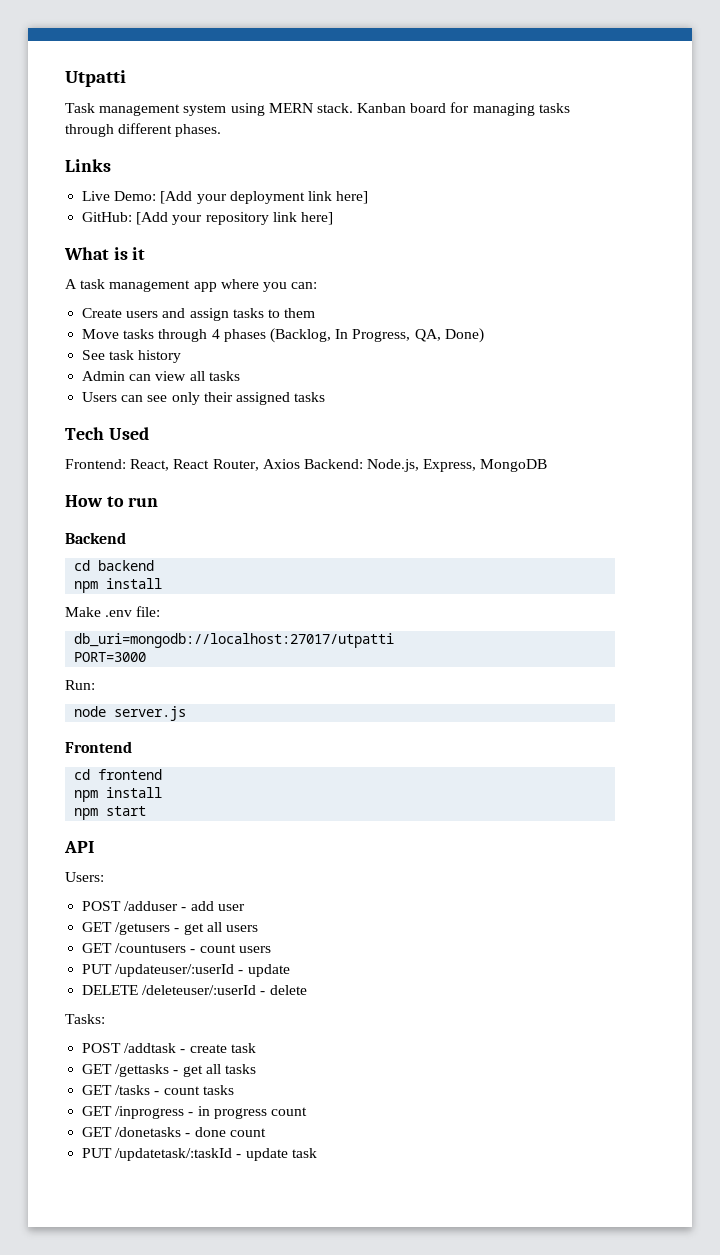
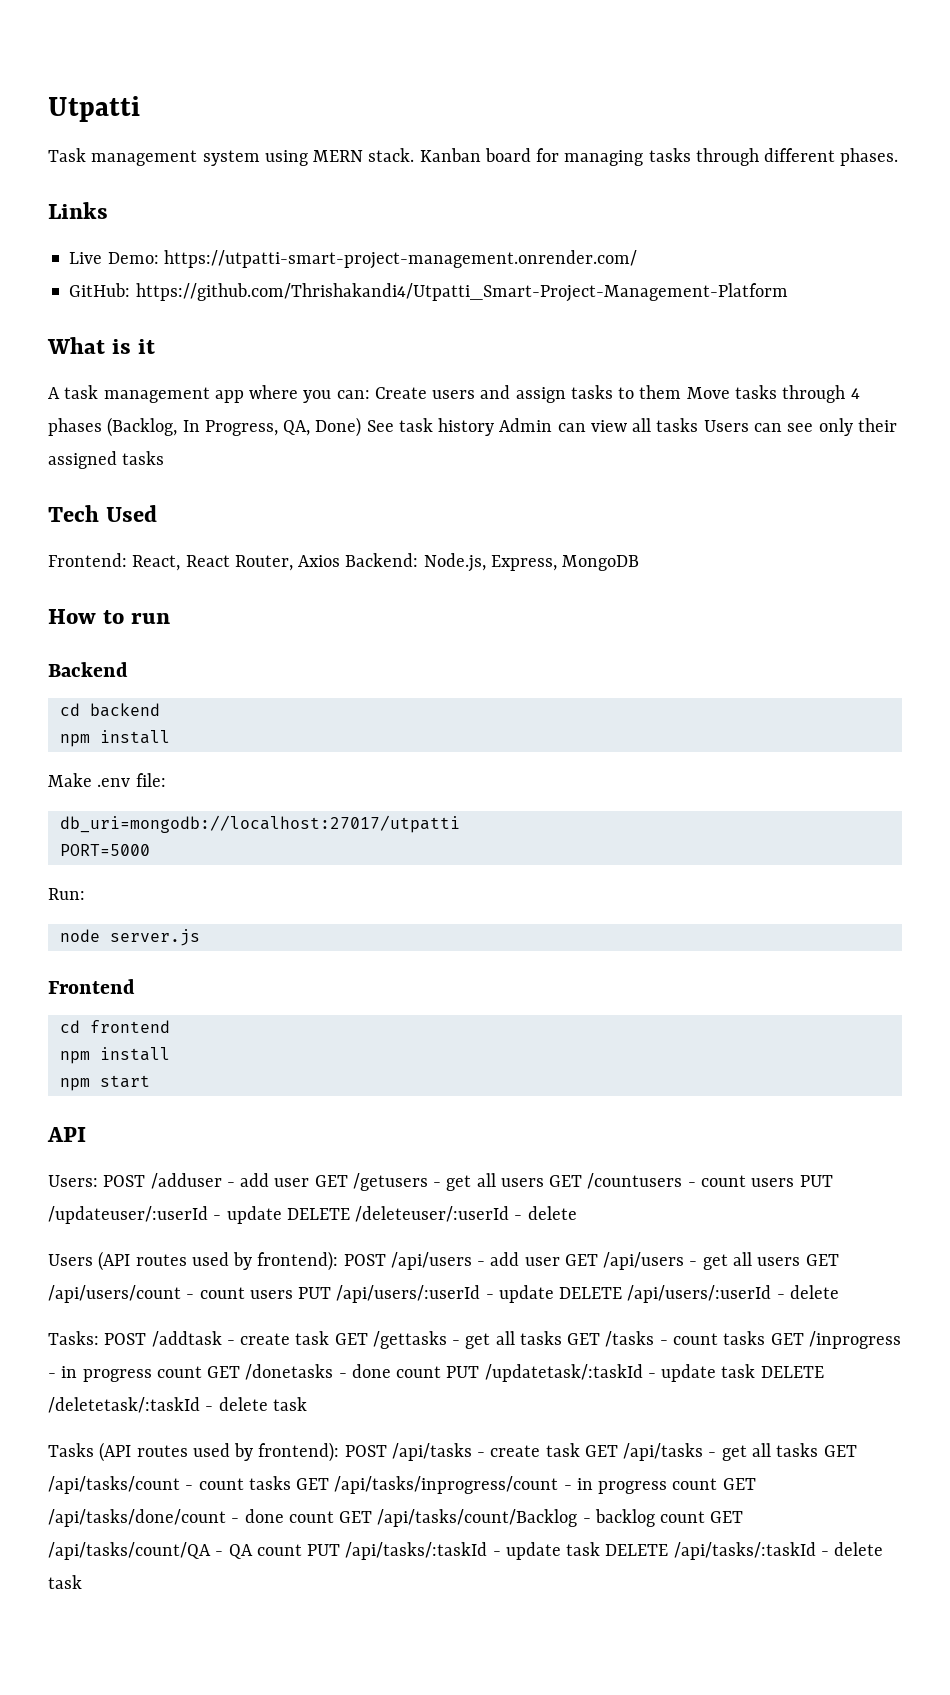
[160,191,369,204] [82,212,333,225] [Add your deployment link here] // GitHub: [Add your repository link here] -> [163,250,637,269] [69,283,788,302] https://utpatti-smart-project-management.onrender.com/ // GitHub: https://github.com/Thrishakandi4/Utpatti_Smart-Project-Management-Platform
(318, 285) // -> (370, 394) none
(316, 313) // -> (682, 392) none
(484, 335) // -> (362, 427) none
(182, 356) // -> (495, 427) none
(240, 376) // -> (699, 425) none
[74,652,147,662] PORT=3000 -> [59,844,150,856] PORT=5000
(104, 877) // -> (98, 1181) none
(245, 907) // -> (310, 1182) none
(258, 928) // -> (544, 1182) none
(271, 949) // -> (795, 1182) none
(290, 970) // -> (282, 1215) none
(307, 990) none -> [48,1251,839,1271] [48,1285,839,1303] // Users (API routes used by frontend): POST /api/users - add user GET /api/users - get all users GET /api/users/count - count users PUT /api/users/:userId - update DELETE /api/users/:userId - delete
(105, 1019) // -> (99, 1338) none
(256, 1048) // -> (330, 1338) none
(256, 1069) // -> (562, 1338) none
(234, 1090) // -> (766, 1338) none
(307, 1111) // -> (202, 1372) none
(266, 1132) // -> (442, 1372) none
(317, 1153) none -> [760,1366,824,1378] [48,1397,307,1413] [48,1442,857,1462] [48,1476,756,1494] [48,1509,744,1527] [48,1542,884,1560] [48,1575,82,1589] DELETE /deletetask/:taskId - delete task // Tasks (API routes used by frontend): POST /api/tasks - create task GET /api/tasks - get all tasks GET /api/tasks/count - count tasks GET /api/tasks/inprogress/count - in progress count GET /api/tasks/done/count - done count GET /api/tasks/count/Backlog - backlog count GET /api/tasks/count/QA - QA count PUT /api/tasks/:taskId - update task DELETE /api/tasks/:taskId - delete task

